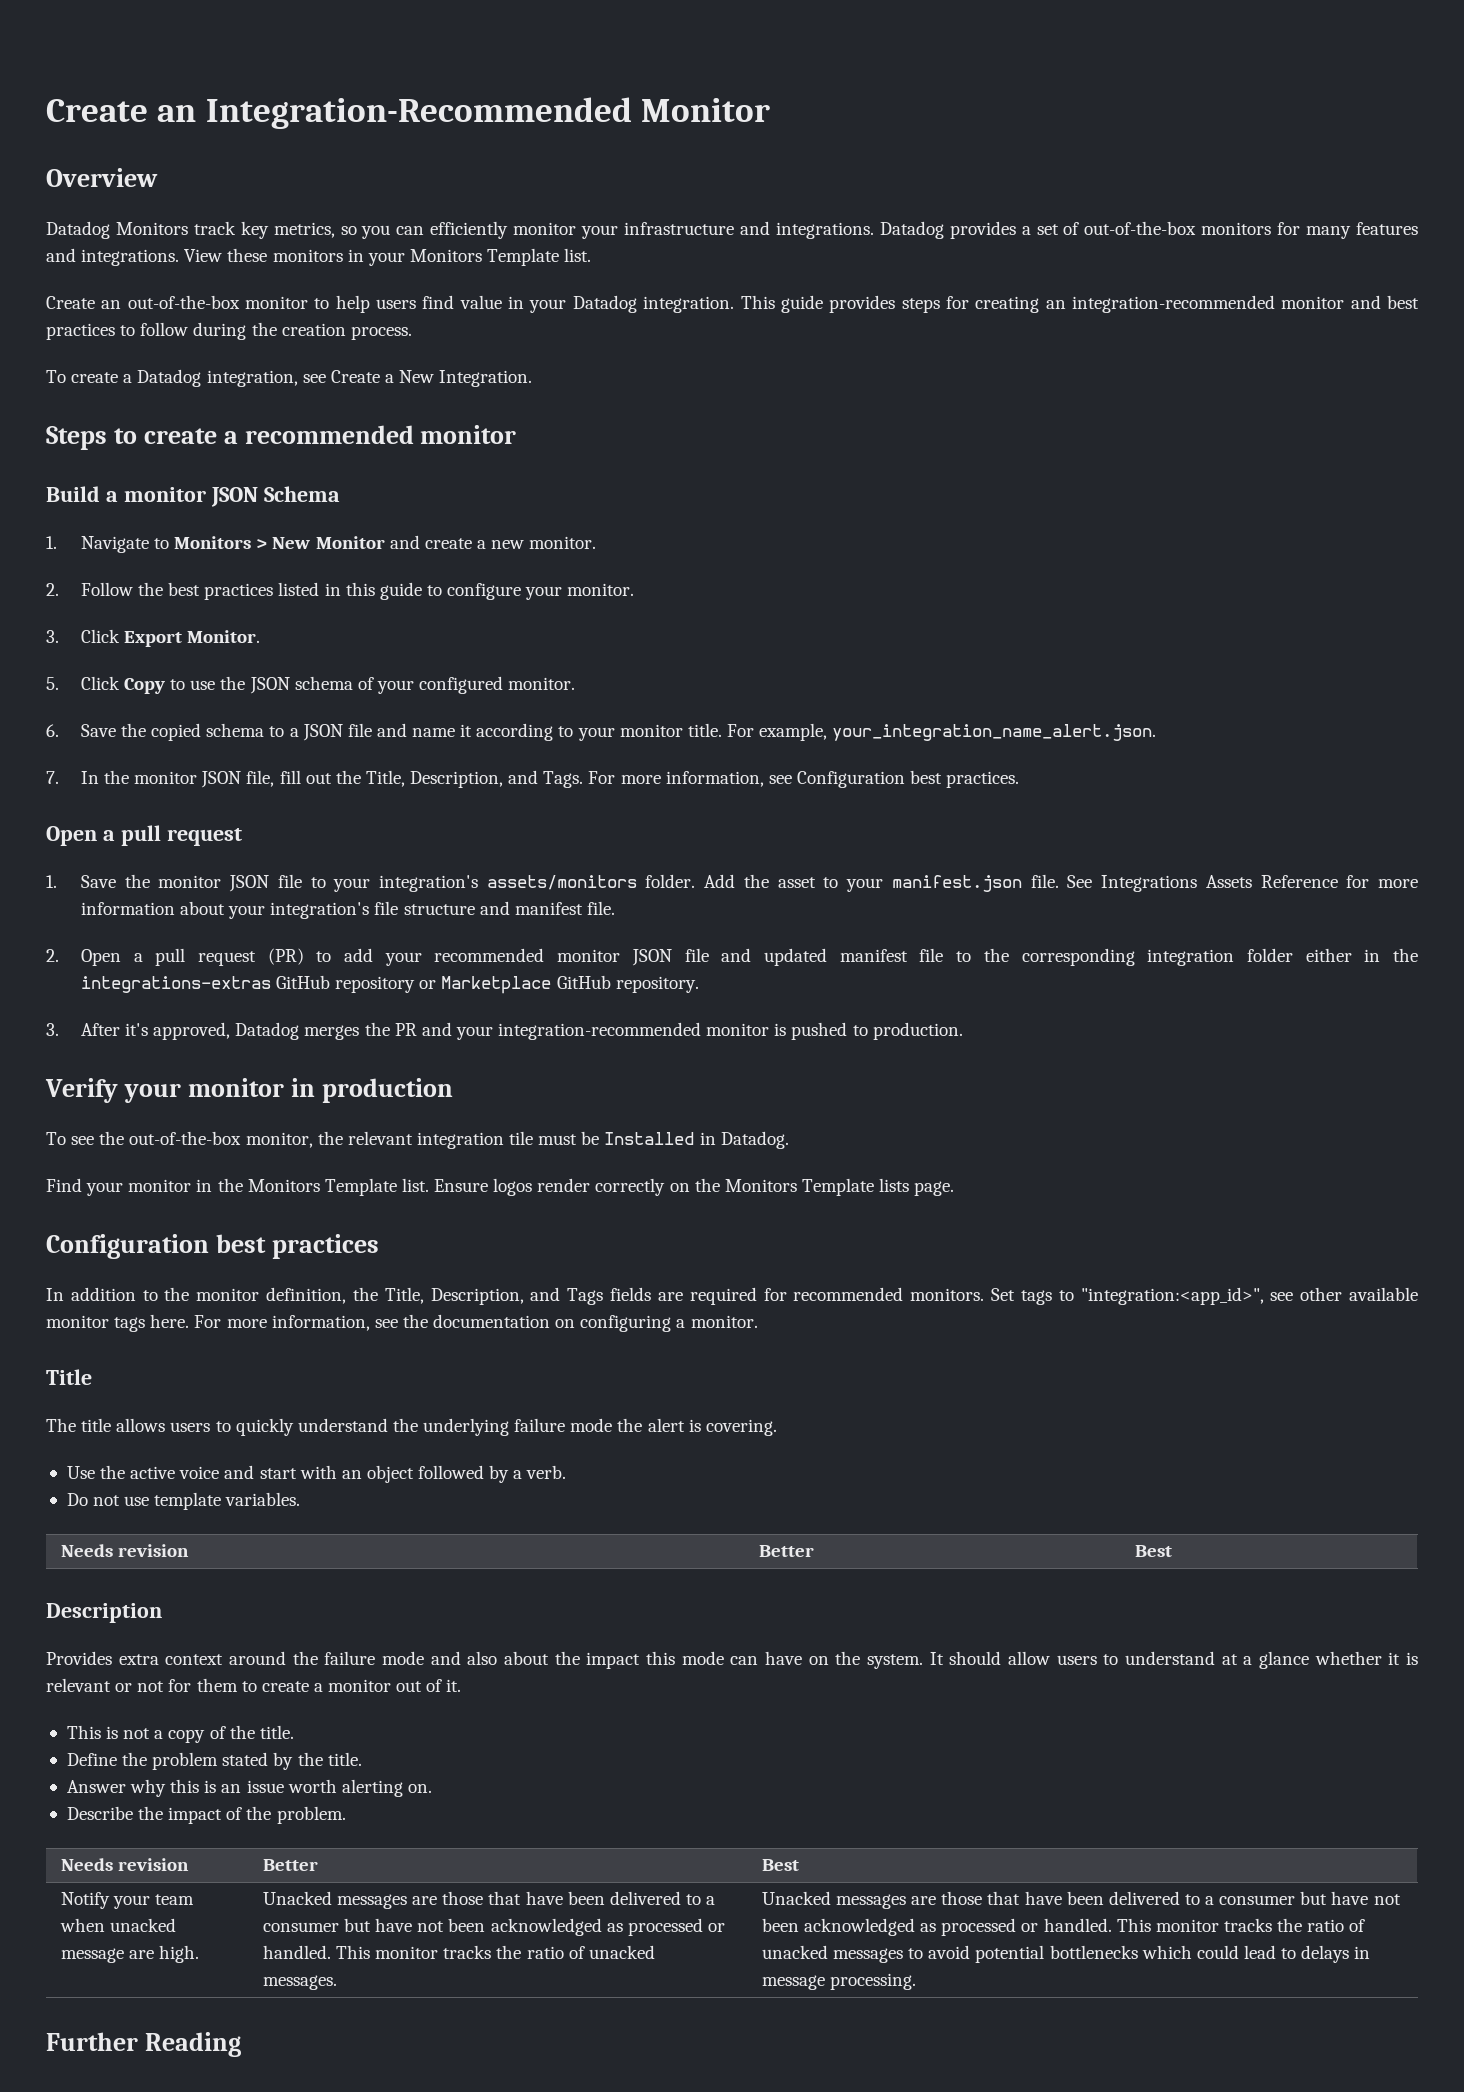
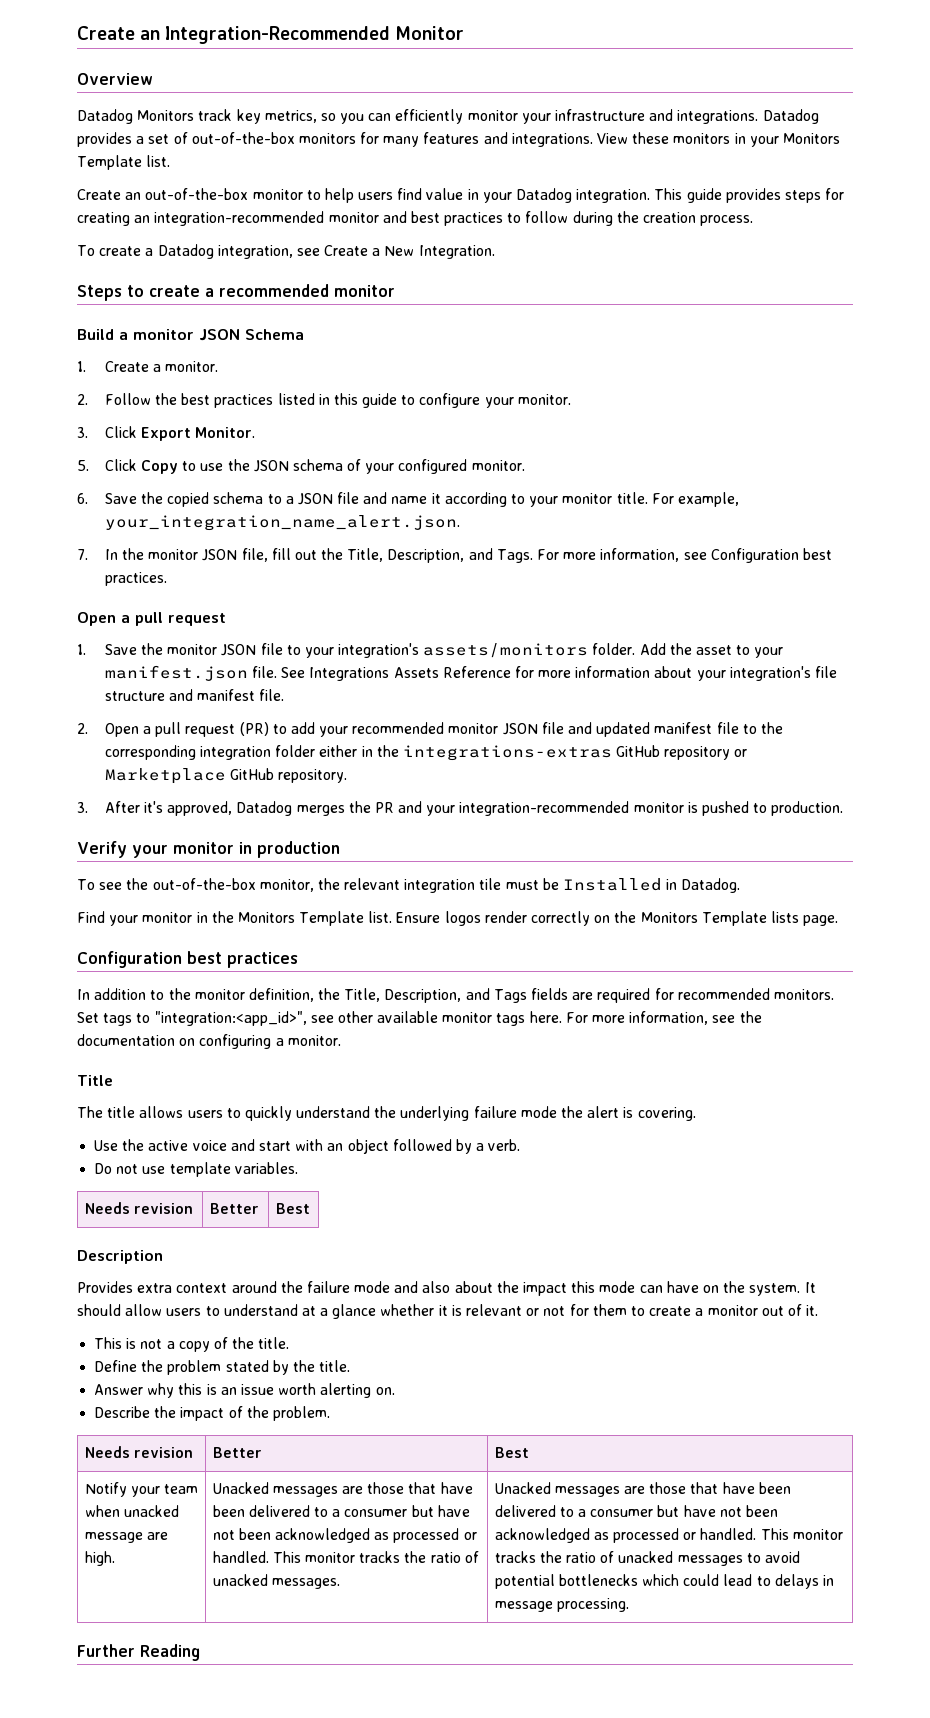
[80,535,525,553] Navigate to Monitors > New Monitor and create a new -> [104,361,162,372] Create a

